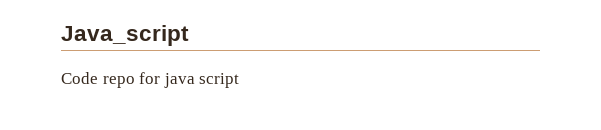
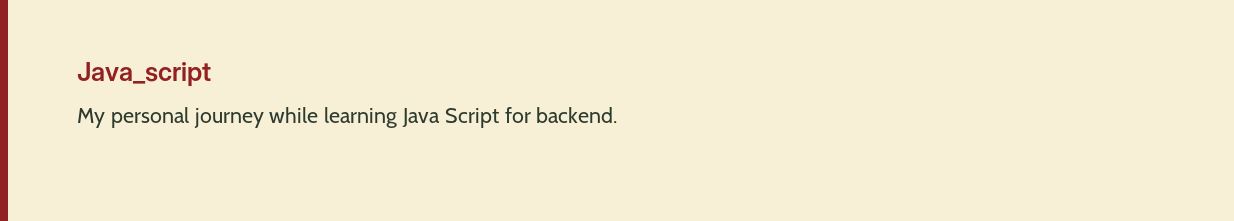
[61,72,240,88] Code repo for java script -> [77,107,618,128] My personal journey while learning Java Script for backend.

